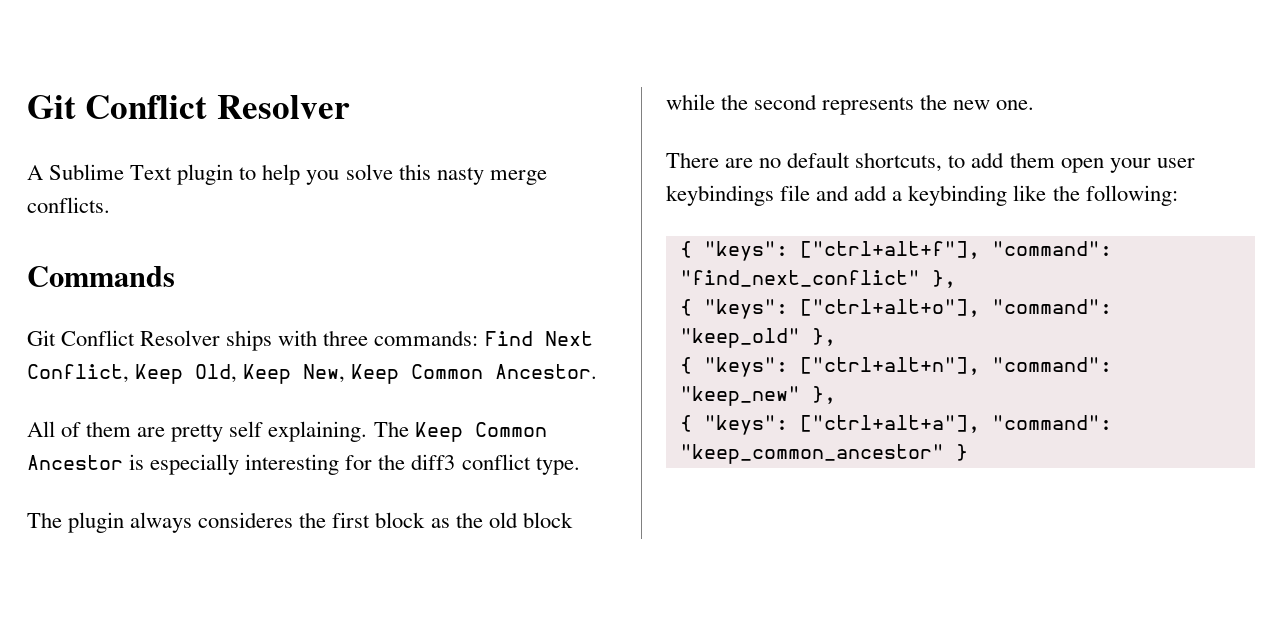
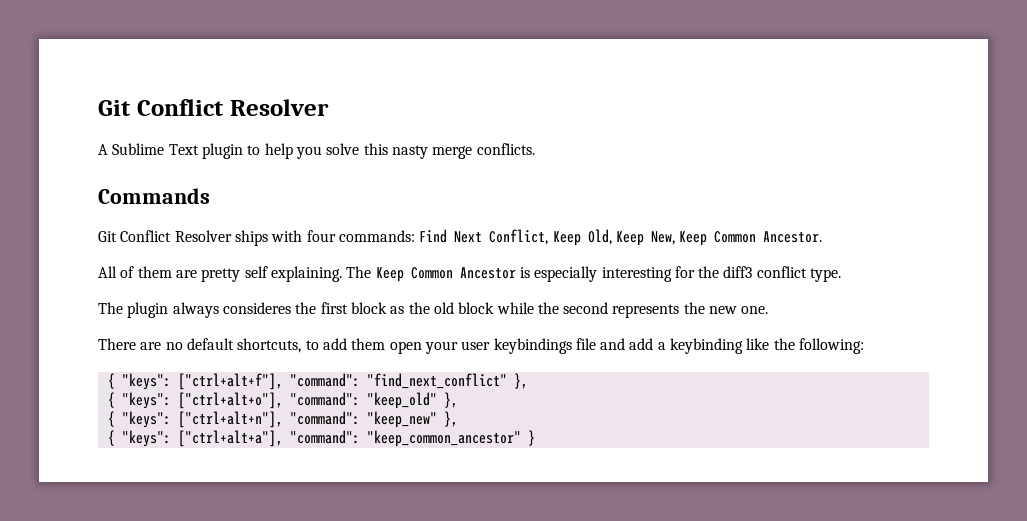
[323,330,369,346] three -> [306,230,336,242] four

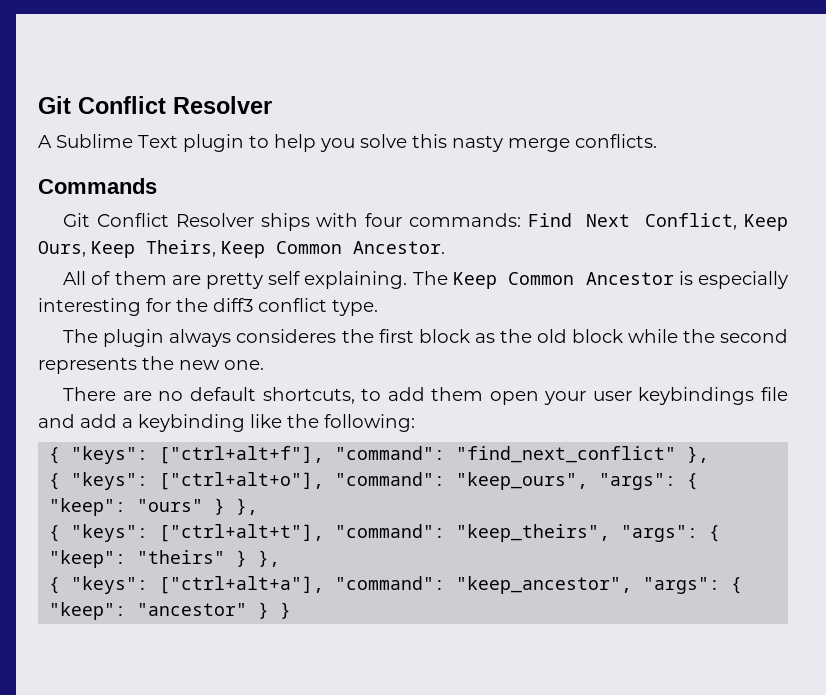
[587,229,675,246] Old, Keep New, -> [38,240,216,258] Ours, Keep Theirs,
[366,392,458,409] [107,411,437,428] "keep_old" }, // { "keys": ["ctrl+alt+n"], "command": "keep_new" -> [456,472,699,490] [49,498,259,516] [49,524,721,542] [49,550,248,568] "keep_ours", "args": { "keep": "ours" } }, // { "keys": ["ctrl+alt+t"], "command": "keep_theirs", "args": { "keep": "theirs" }
[366,430,521,447] "keep_common_ancestor" -> [456,576,743,594] [49,602,270,620] "keep_ancestor", "args": { "keep": "ancestor" }

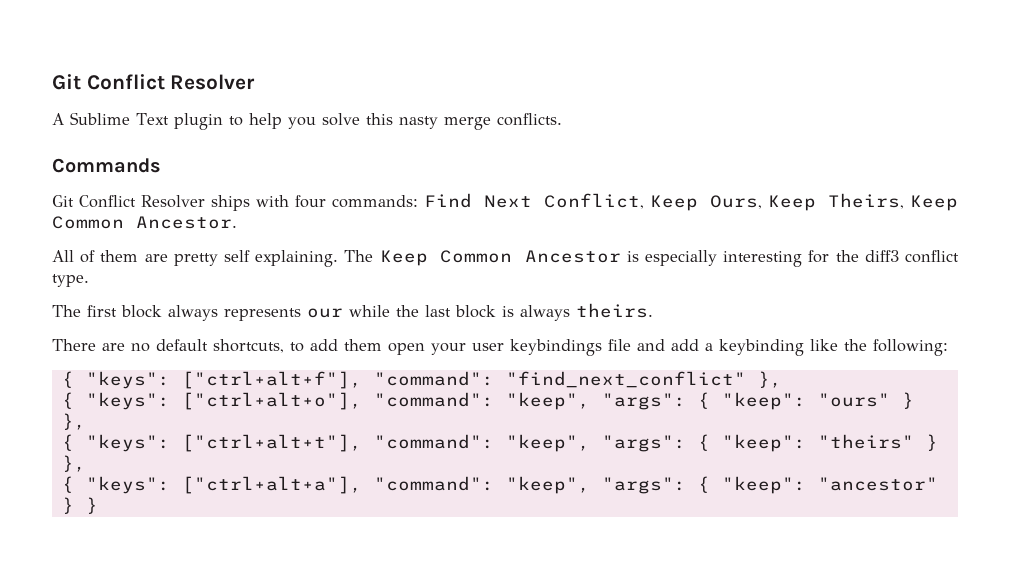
[103,329,788,347] [38,356,264,374] plugin always consideres the first block as the old block while the second represents the new one. -> [87,303,653,321] first block always represents our while the last block is always theirs.
[456,472,589,490] "keep_ours", -> [505,392,590,410] "keep",
[456,524,611,542] "keep_theirs", -> [505,434,590,452] "keep",
[456,576,633,594] "keep_ancestor", -> [505,476,590,494] "keep",

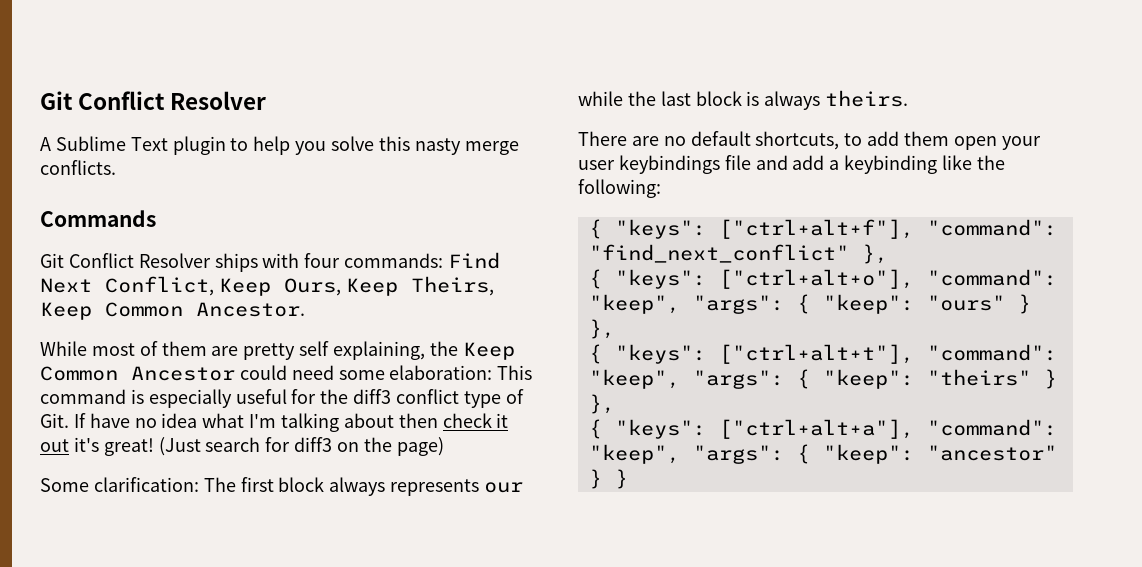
[52,250,74,262] All -> [40,341,135,356] While most
[255,250,374,267] explaining. The -> [333,341,458,360] explaining, the
(621, 256) none -> [239,365,533,380] [40,389,126,404] could need some elaboration: This command
[723,251,803,267] interesting -> [235,389,287,404] useful
[52,274,89,287] type. // -> [463,389,524,408] [40,413,509,432] [40,437,444,456] [40,477,199,492] type of Git. If have no idea what I'm talking about then check it out it's great! (Just search for diff3 on the page) // Some clarification:

